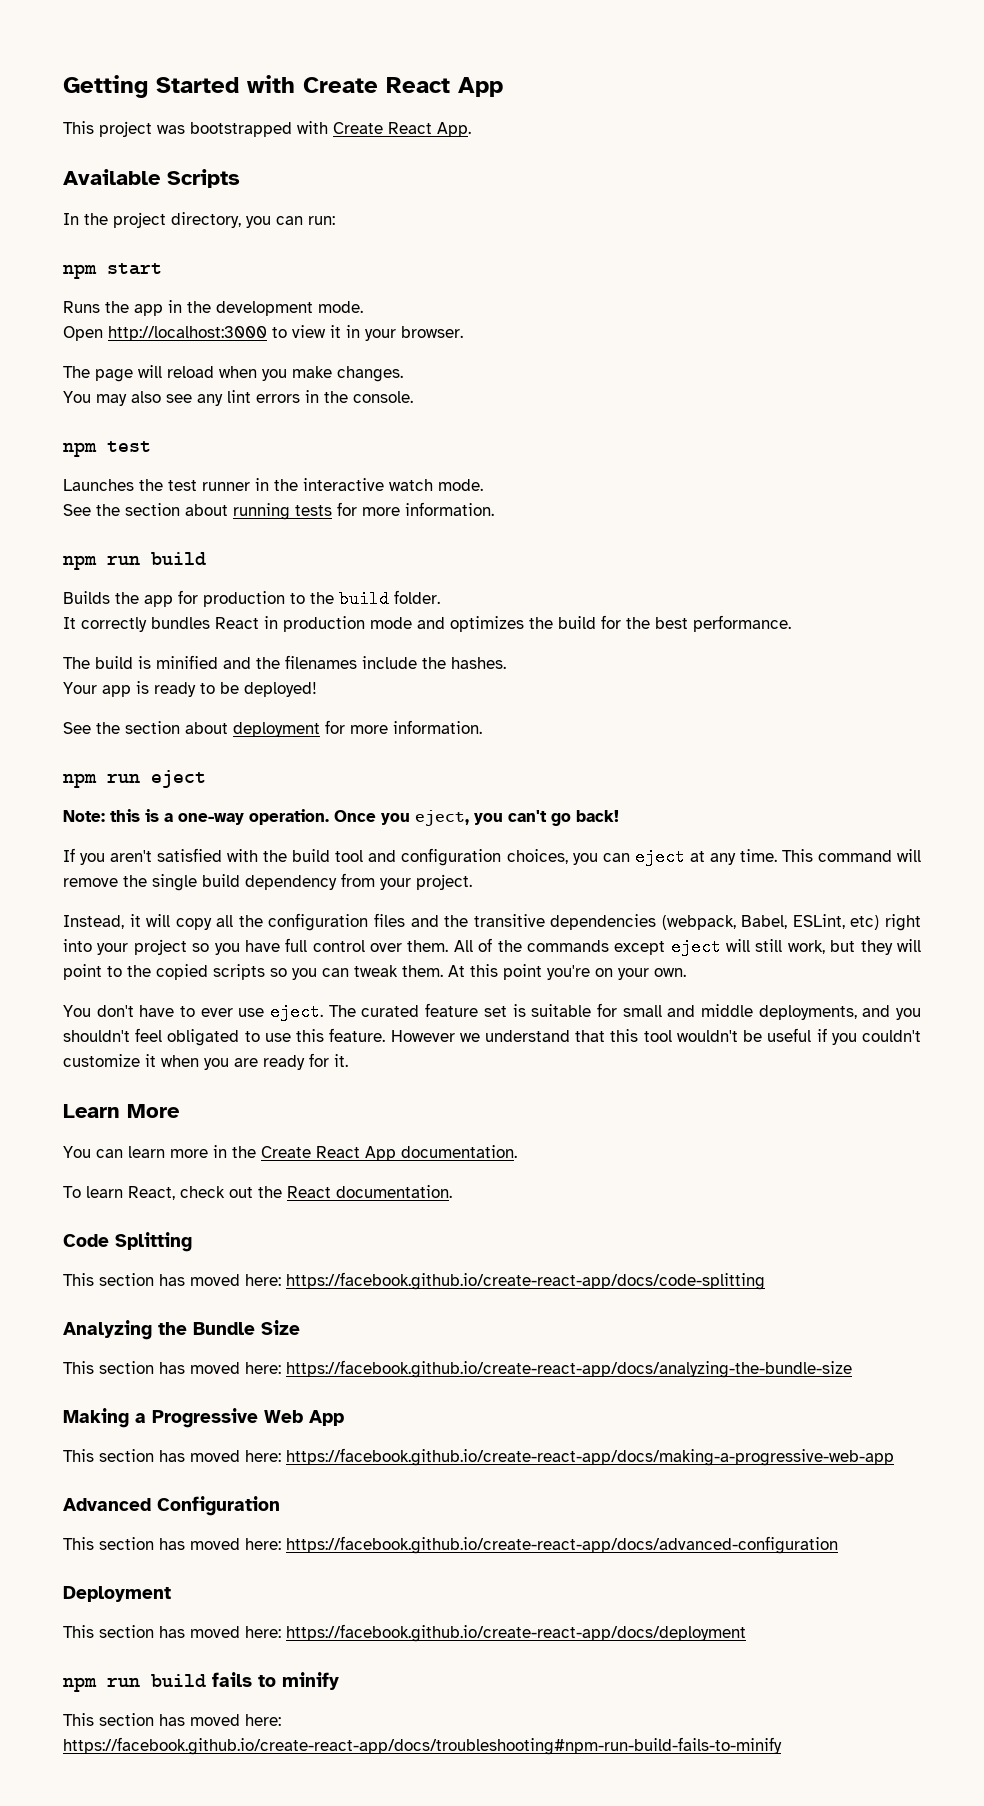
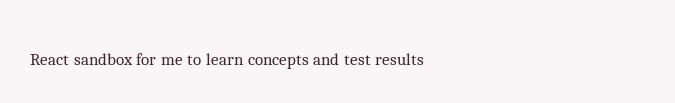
[63,75,503,98] [63,121,471,137] [63,169,240,188] [63,212,335,228] [63,263,162,279] [63,300,363,316] [63,325,463,341] [63,365,403,382] [63,390,413,406] [63,441,151,457] [63,478,483,491] [63,502,494,520] [63,552,206,570] [63,590,440,608] [63,615,791,632] [63,655,506,669] [63,681,317,697] [63,720,482,737] [63,770,206,788] [63,809,619,826] [63,848,922,866] [63,873,472,891] [63,913,921,931] [63,938,922,956] [63,964,686,980] [63,1003,922,1021] [63,1028,921,1046] [63,1053,348,1070] [63,1104,180,1118] [63,1145,517,1161] [63,1185,452,1200] [63,1232,192,1252] [63,1272,765,1290] [63,1320,300,1340] [63,1360,852,1378] [63,1408,344,1428] [63,1448,894,1466] [63,1496,280,1516] [63,1536,838,1554] [63,1586,171,1602] [63,1624,746,1642] [63,1672,339,1692] [63,1713,281,1726] [63,1737,782,1755] Getting Started with Create React App // This project was bootstrapped with Create React App. // Available Scripts // In the project directory, you can run: // npm start // Runs the app in the development mode. // Open http://localhost:3000 to view it in your browser. // The page will reload when you make changes. // You may also see any lint errors in the console. // npm test // Launches the test runner in the interactive watch mode. // See the section about running tests for more information. // npm run build // Builds the app for production to the build folder. // It correctly bundles React in production mode and optimizes the build for the best performance. // The build is minified and the filenames include the hashes. // Your app is ready to be deployed! // See the section about deployment for more information. // npm run eject // Note: this is a one-way operation. Once you eject, you can't go back! // If you aren't satisfied with the build tool and configuration choices, you can eject at any time. This command will remove the single build dependency from your project. // Instead, it will copy all the configuration files and the transitive dependencies (webpack, Babel, ESLint, etc) right into your project so you have full control over them. All of the commands except eject will still work, but they will point to the copied scripts so you can tweak them. At this point you're on your own. // You don't have to ever use eject. The curated feature set is suitable for small and middle deployments, and you shouldn't feel obligated to use this feature. However we understand that this tool wouldn't be useful if you couldn't customize it when you are ready for it. // Learn More // You can learn more in the Create React App documentation. // To learn React, check out the React documentation. // Code Splitting // This section has moved here: https://facebook.github.io/create-react-app/docs/code-splitting // Analyzing the Bundle Size // This section has moved here: https://facebook.github.io/create-react-app/docs/analyzing-the-bundle-size // Making a Progressive Web App // This section has moved here: https://facebook.github.io/create-react-app/docs/making-a-progressive-web-app // Advanced Configuration // This section has moved here: https://facebook.github.io/create-react-app/docs/advanced-configuration // Deployment // This section has moved here: https://facebook.github.io/create-react-app/docs/deployment // npm run build fails to minify // This section has moved here: https://facebook.github.io/create-react-app/docs/troubleshooting#npm-run-build-fails-to-minify -> [30,53,425,69] React sandbox for me to learn concepts and test results

